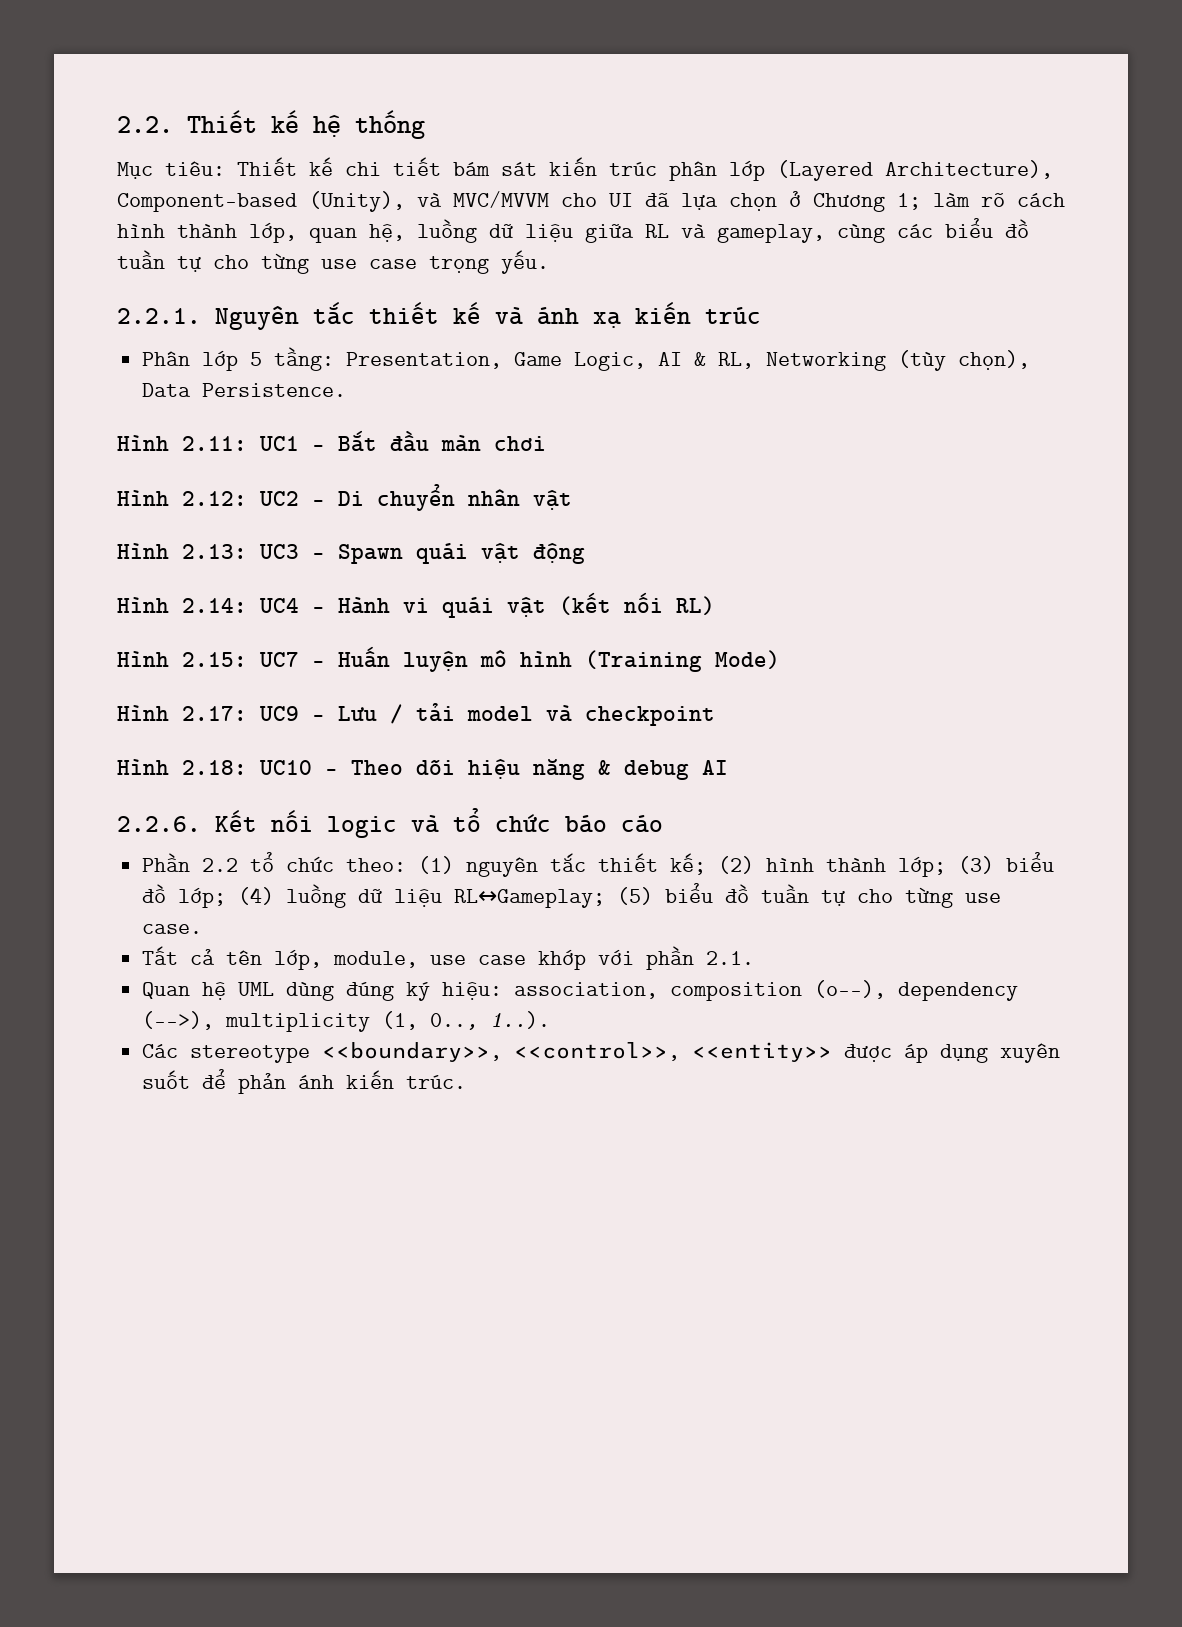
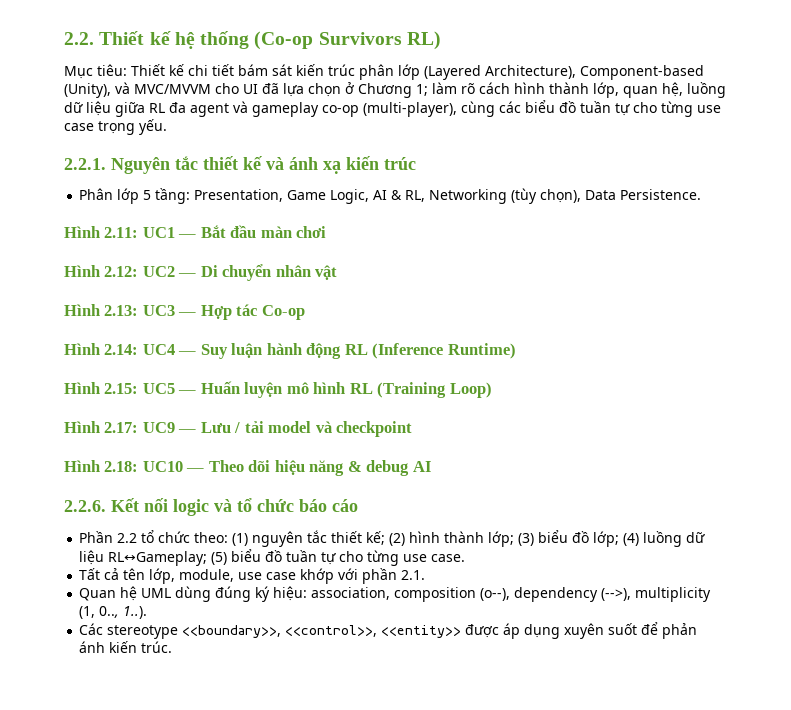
(425, 124) none -> [254,31,441,50] (Co-op Survivors RL)
[681,224,825,243] và gameplay, -> [169,101,457,117] đa agent và gameplay co-op (multi-player),
[338,543,585,564] Spawn quái vật động -> [200,304,305,320] Hợp tác Co-op
[338,592,715,618] Hành vi quái vật (kết nối RL) -> [200,343,516,359] Suy luận hành động RL (Inference Runtime)
[259,652,299,667] UC7 -> [142,383,175,394] UC5
[585,650,780,672] (Training Mode) -> [349,382,492,398] RL (Training Loop)

